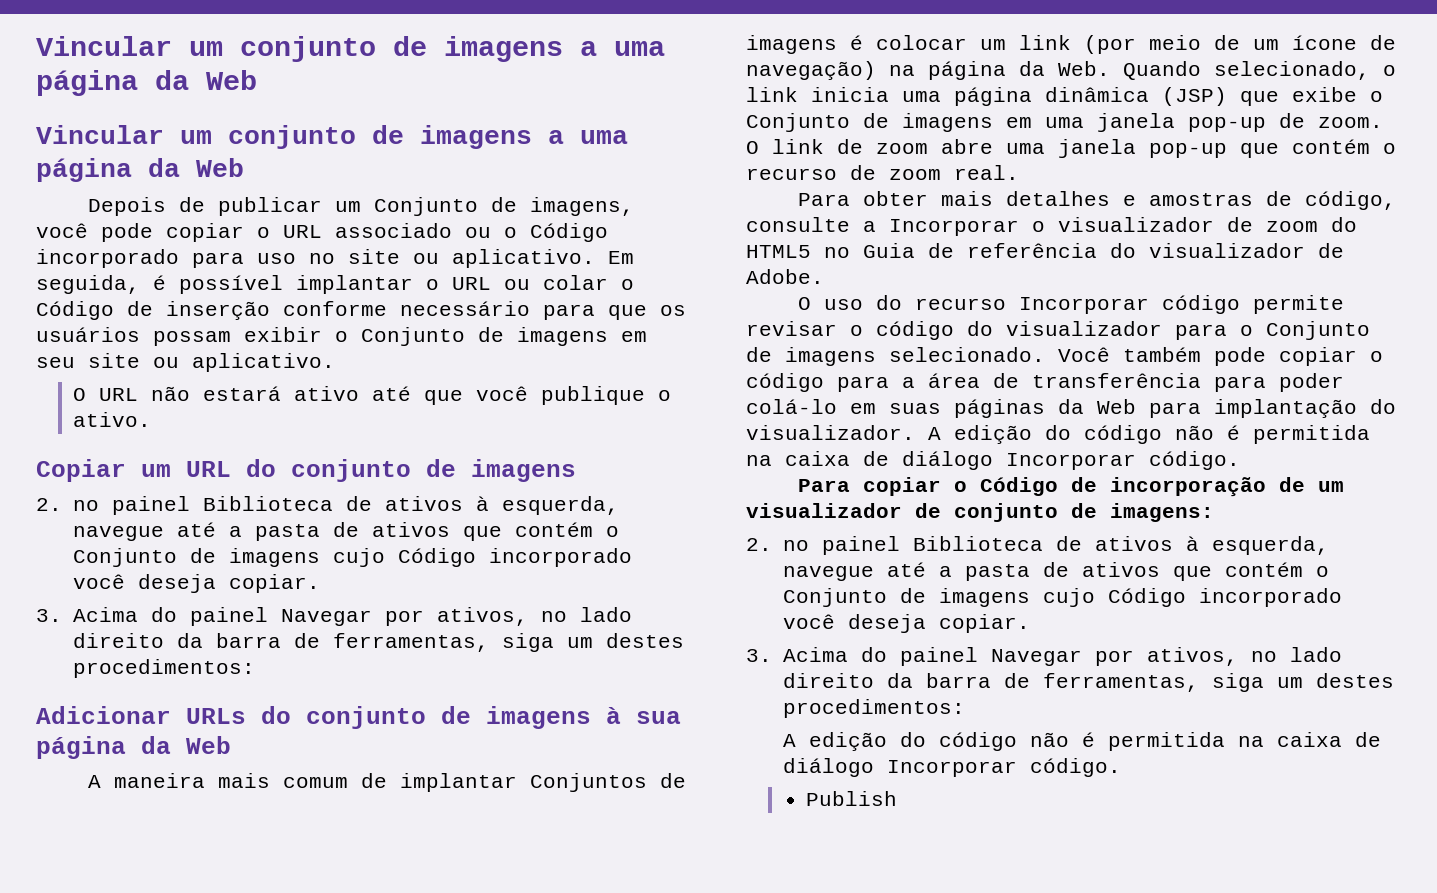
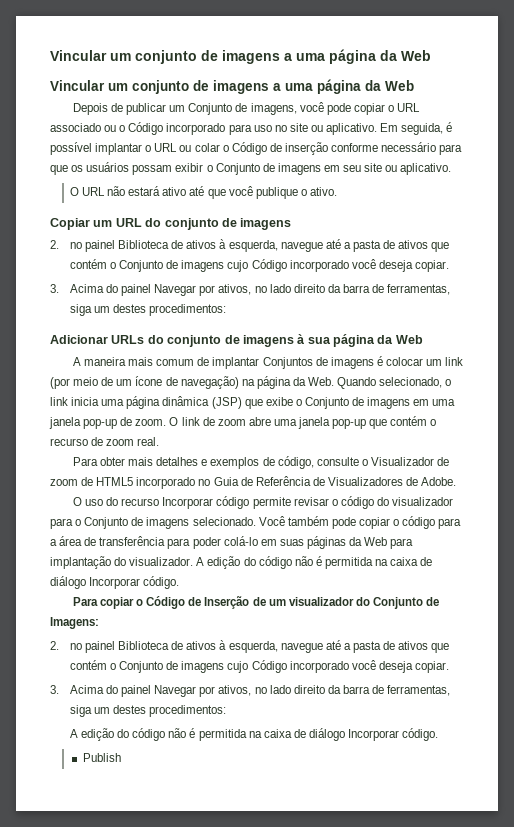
[1148,193,1253,206] amostras -> [210,457,260,469] exemplos
[863,217,1357,236] [746,243,1305,258] a Incorporar o visualizador de zoom do HTML5 no Guia de referência do visualizador -> [361,457,450,466] [50,476,403,489] o Visualizador de zoom de HTML5 incorporado no Guia de Referência de Visualizadores
[1109,477,1266,497] incorporação -> [204,596,250,609] Inserção
[915,503,1214,522] de conjunto de imagens: -> [355,597,440,609] [50,617,99,629] do Conjunto de Imagens:

